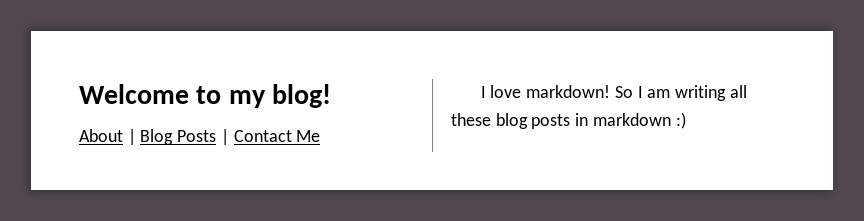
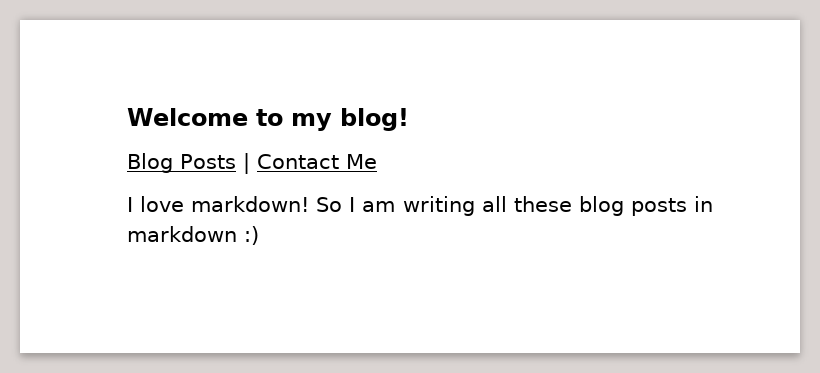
[79,129,136,145] About | -> (409, 119) none

